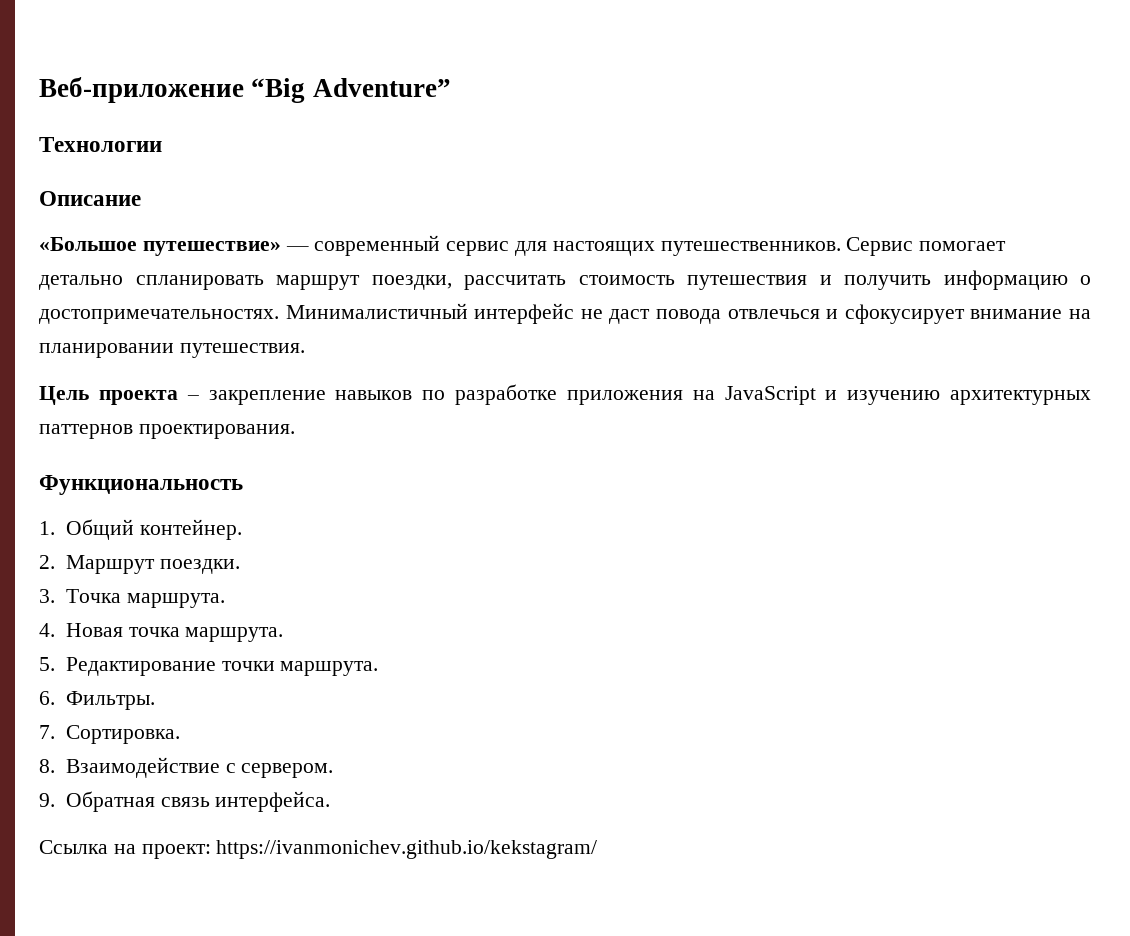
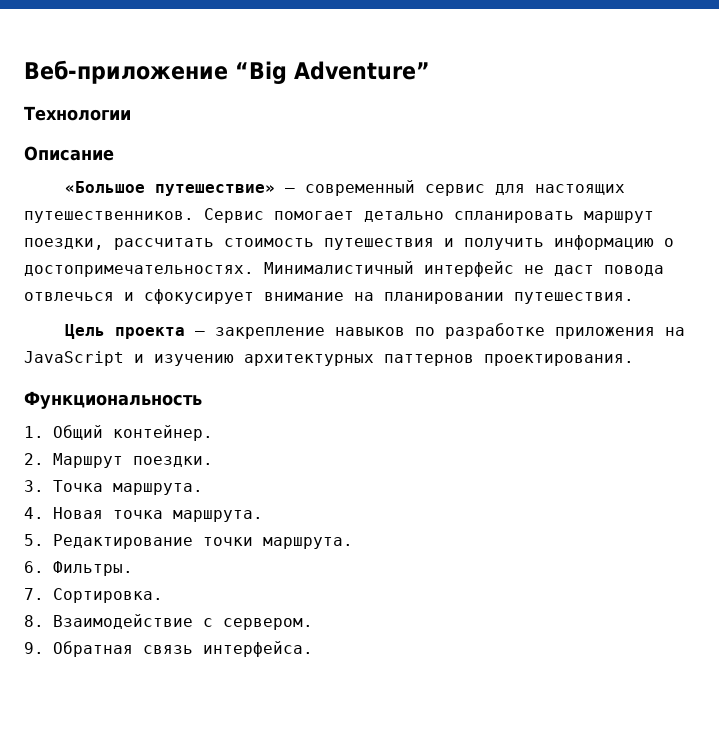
[39,840,598,859] // Ссылка на проект: https://ivanmonichev.github.io/kekstagram/ -> (314, 649) none

